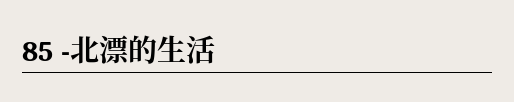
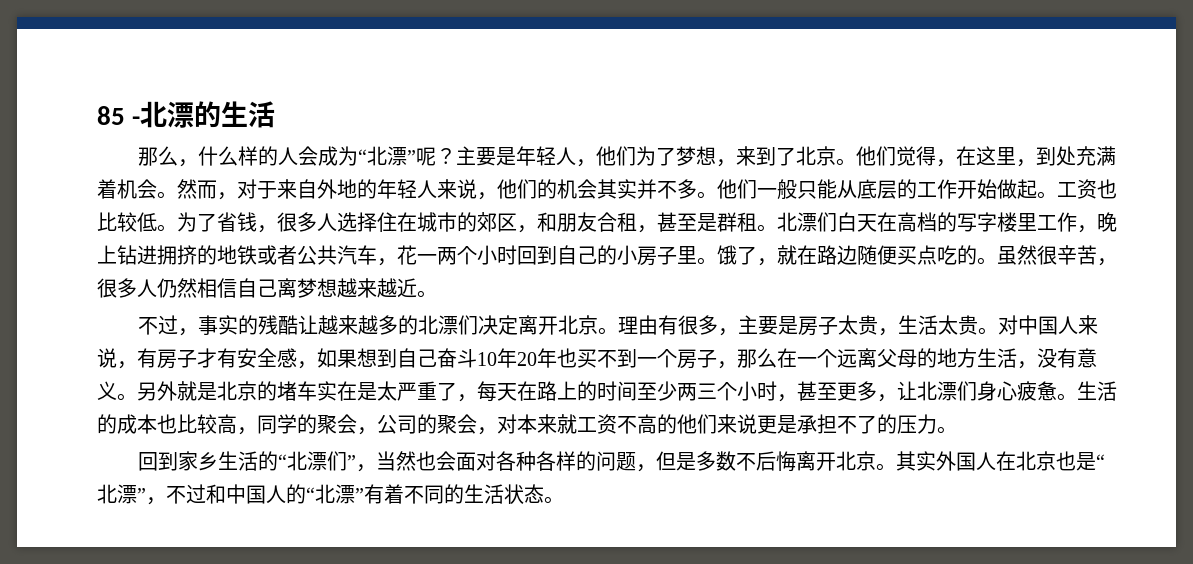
(215, 49) none -> [137,146,1116,167] [97,179,1117,200] [97,212,1117,233] [97,245,1117,266] [97,278,437,298] [137,315,1098,336] [97,348,1097,369] [97,381,1117,402] [97,414,957,435] [137,451,1105,472] [97,484,564,505] // 那么，什么样的人会成为“北漂”呢？主要是年轻人，他们为了梦想，来到了北京。他们觉得，在这里，到处充满着机会。然而，对于来自外地的年轻人来说，他们的机会其实并不多。他们一般只能从底层的工作开始做起。工资也比较低。为了省钱，很多人选择住在城市的郊区，和朋友合租，甚至是群租。北漂们白天在高档的写字楼里工作，晚上钻进拥挤的地铁或者公共汽车，花一两个小时回到自己的小房子里。饿了，就在路边随便买点吃的。虽然很辛苦，很多人仍然相信自己离梦想越来越近。 // 不过，事实的残酷让越来越多的北漂们决定离开北京。理由有很多，主要是房子太贵，生活太贵。对中国人来说，有房子才有安全感，如果想到自己奋斗10年20年也买不到一个房子，那么在一个远离父母的地方生活，没有意义。另外就是北京的堵车实在是太严重了，每天在路上的时间至少两三个小时，甚至更多，让北漂们身心疲惫。生活的成本也比较高，同学的聚会，公司的聚会，对本来就工资不高的他们来说更是承担不了的压力。 // 回到家乡生活的“北漂们”，当然也会面对各种各样的问题，但是多数不后悔离开北京。其实外国人在北京也是“北漂”，不过和中国人的“北漂”有着不同的生活状态。

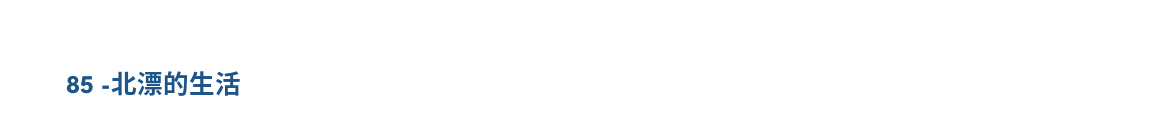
[137,146,1116,167] [97,179,1117,200] [97,212,1117,233] [97,245,1117,266] [97,278,437,298] [137,315,1098,336] [97,348,1097,369] [97,381,1117,402] [97,414,957,435] [137,451,1105,472] [97,484,564,505] // 那么，什么样的人会成为“北漂”呢？主要是年轻人，他们为了梦想，来到了北京。他们觉得，在这里，到处充满着机会。然而，对于来自外地的年轻人来说，他们的机会其实并不多。他们一般只能从底层的工作开始做起。工资也比较低。为了省钱，很多人选择住在城市的郊区，和朋友合租，甚至是群租。北漂们白天在高档的写字楼里工作，晚上钻进拥挤的地铁或者公共汽车，花一两个小时回到自己的小房子里。饿了，就在路边随便买点吃的。虽然很辛苦，很多人仍然相信自己离梦想越来越近。 // 不过，事实的残酷让越来越多的北漂们决定离开北京。理由有很多，主要是房子太贵，生活太贵。对中国人来说，有房子才有安全感，如果想到自己奋斗10年20年也买不到一个房子，那么在一个远离父母的地方生活，没有意义。另外就是北京的堵车实在是太严重了，每天在路上的时间至少两三个小时，甚至更多，让北漂们身心疲惫。生活的成本也比较高，同学的聚会，公司的聚会，对本来就工资不高的他们来说更是承担不了的压力。 // 回到家乡生活的“北漂们”，当然也会面对各种各样的问题，但是多数不后悔离开北京。其实外国人在北京也是“北漂”，不过和中国人的“北漂”有着不同的生活状态。 -> (241, 83) none

